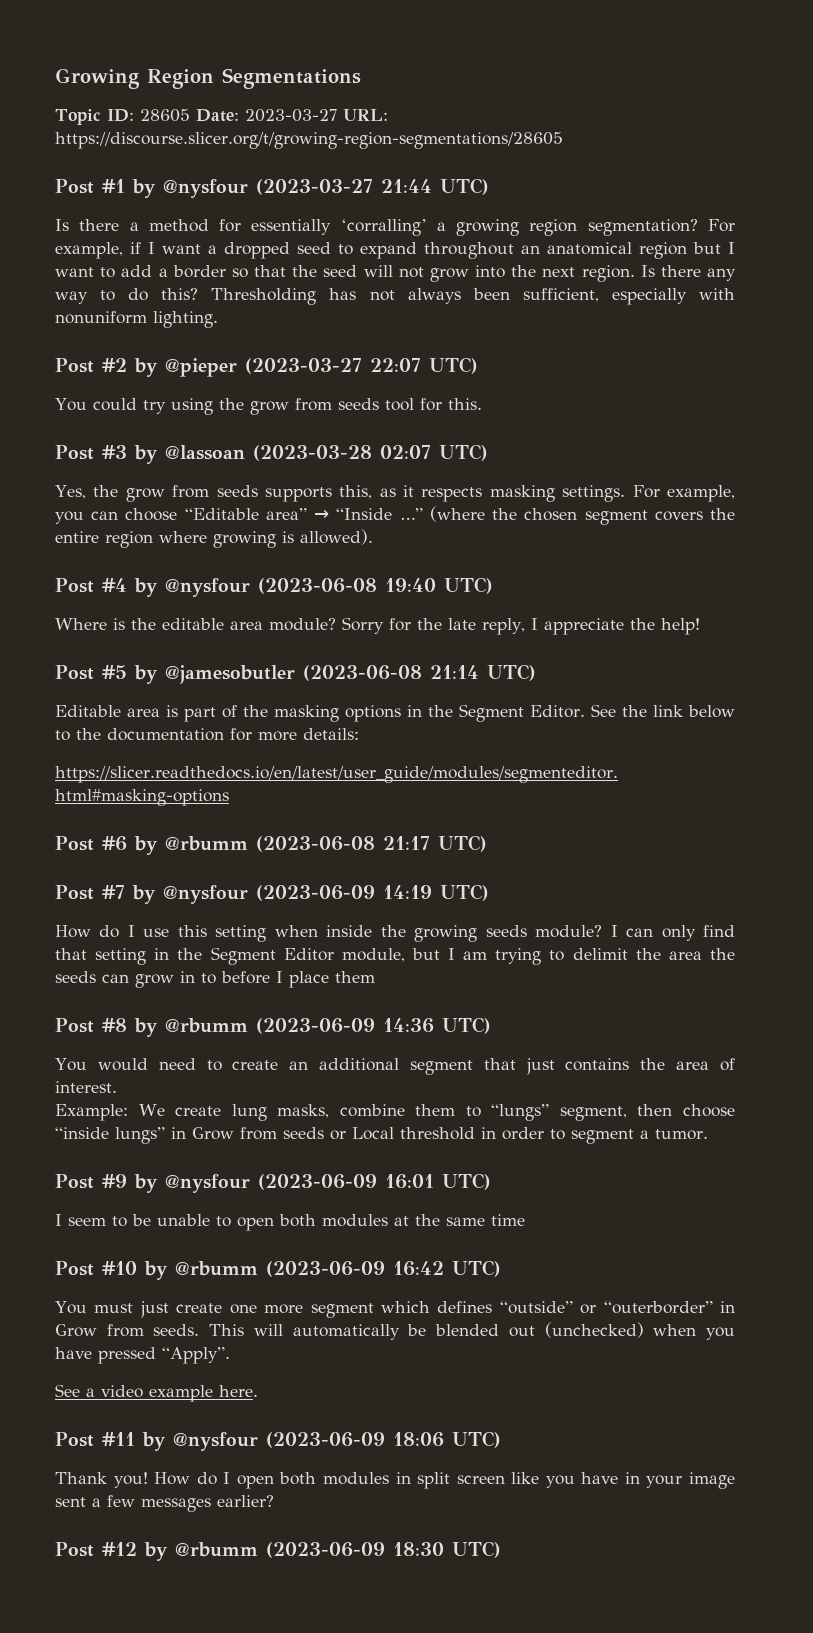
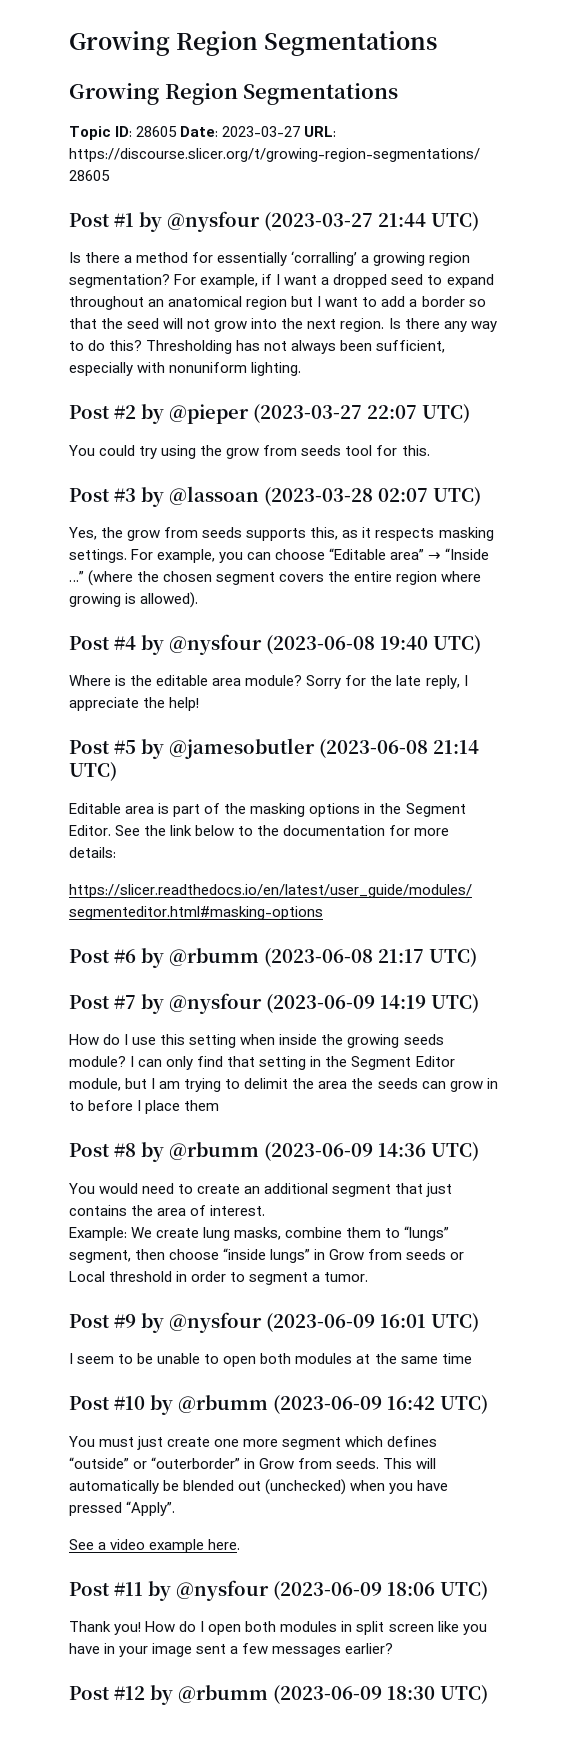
[55,68,361,89] Growing Region Segmentations -> [69,31,438,56] [69,83,399,105] Growing Region Segmentations // Growing Region Segmentations

